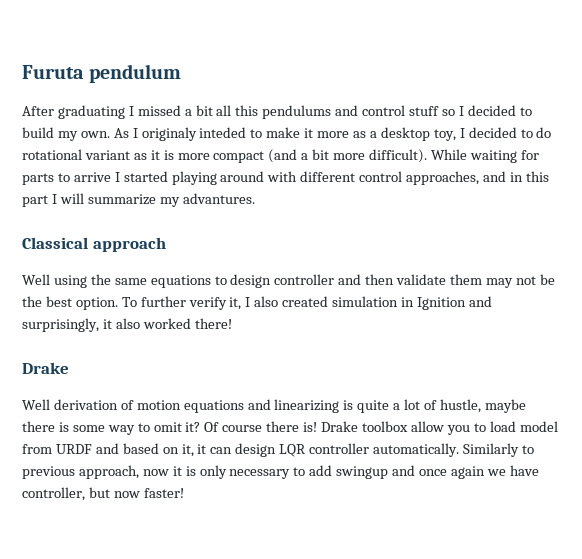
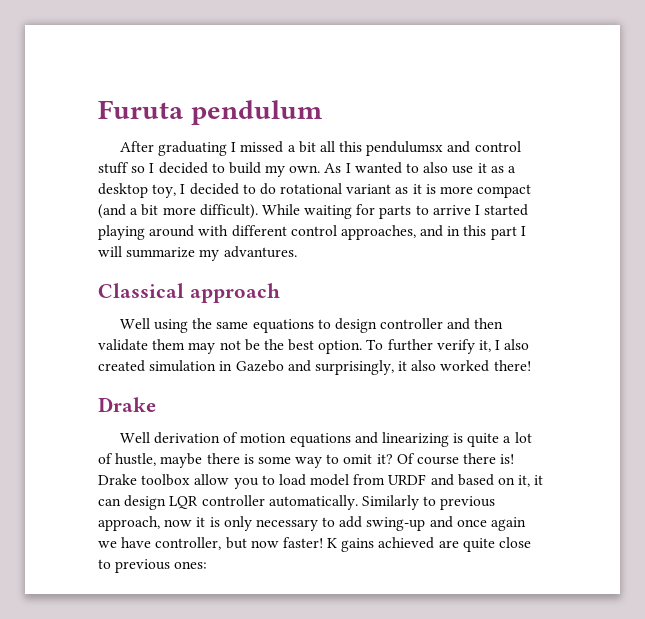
[262,105,332,119] pendulums -> [366,141,444,156] pendulumsx
[141,127,350,141] originaly inteded to make it more -> [354,162,487,174] wanted to also use it
[416,297,466,310] Ignition -> [235,360,284,372] Gazebo
[336,466,389,479] swingup -> [366,517,426,531] swing-up
(184, 493) none -> [327,537,532,552] [98,559,208,573] K gains achieved are quite close to previous ones:

